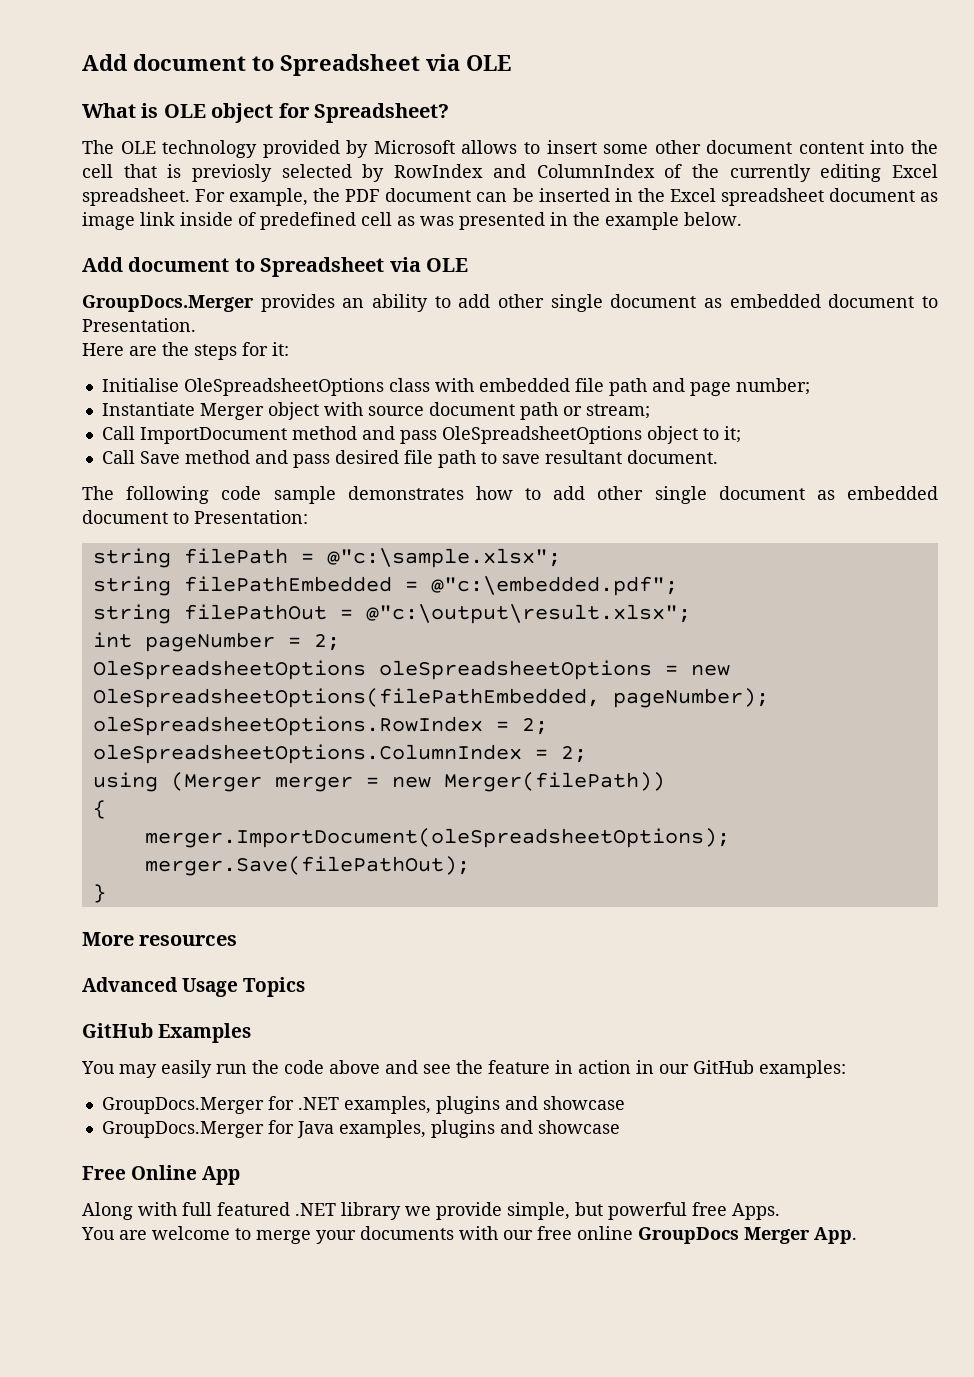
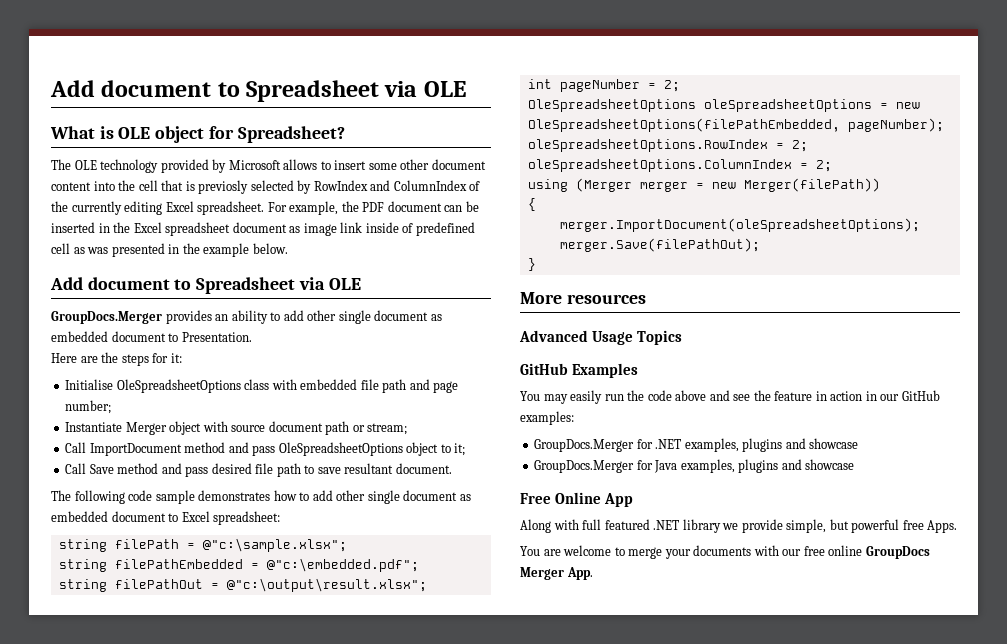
[194,510,308,524] Presentation: -> [181,511,281,525] Excel spreadsheet:

